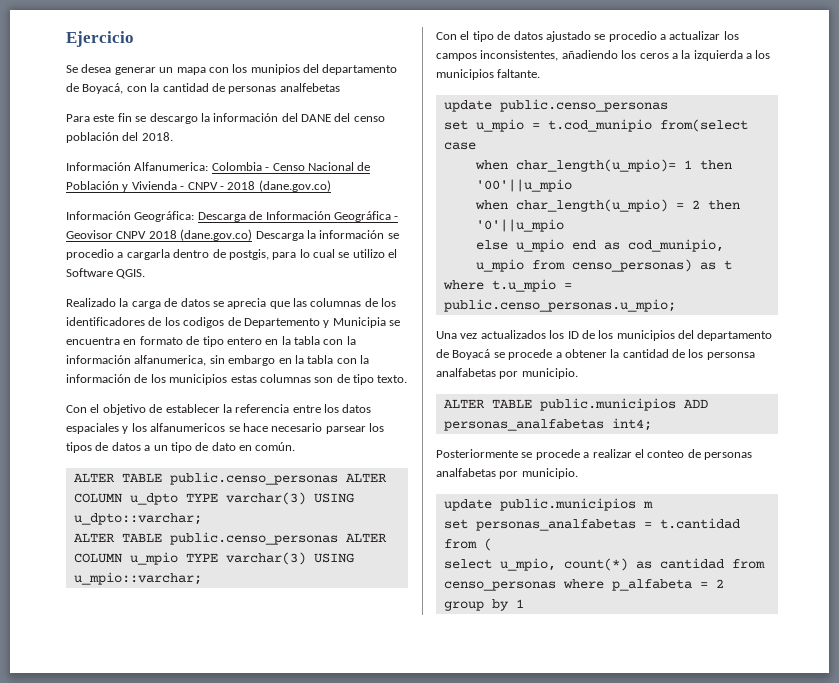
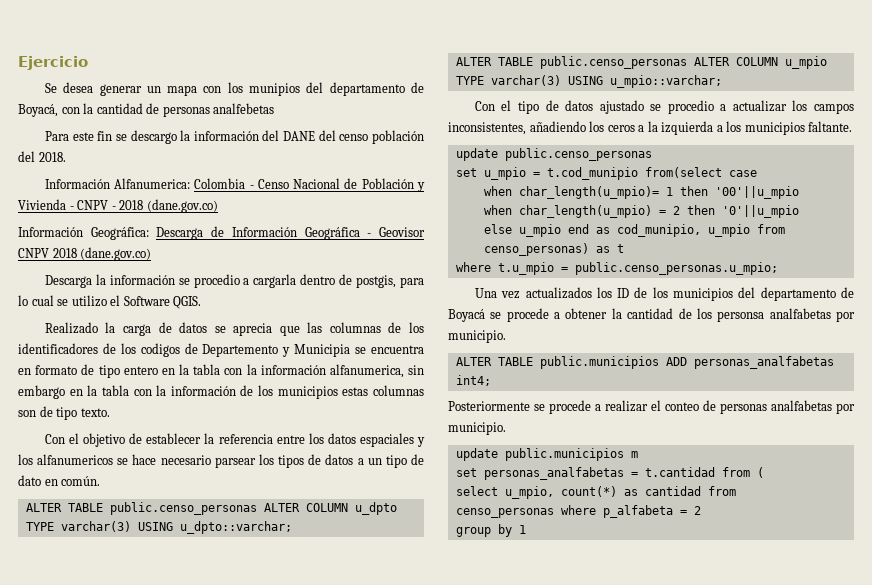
(253, 235) none -> (152, 254) //

